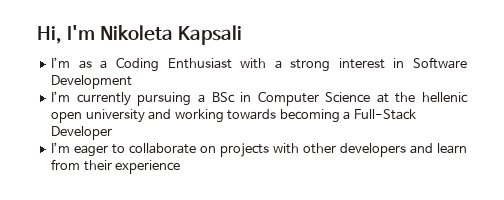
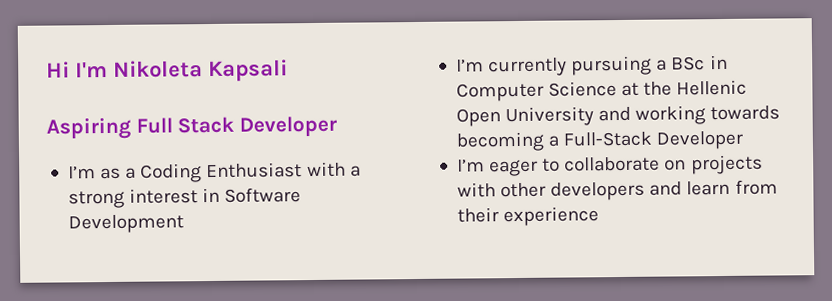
[37,26,62,44] Hi, -> [46,61,70,78] Hi
(242, 35) none -> [46,115,339,140] // Aspiring Full Stack Developer
[421,92,468,103] [51,109,145,123] hellenic open university -> [676,79,748,96] [455,106,595,127] Hellenic Open University

